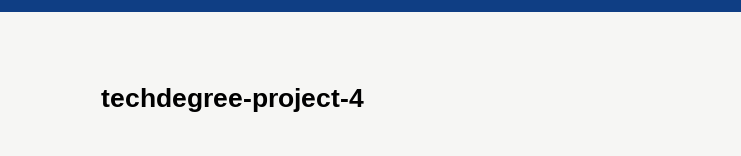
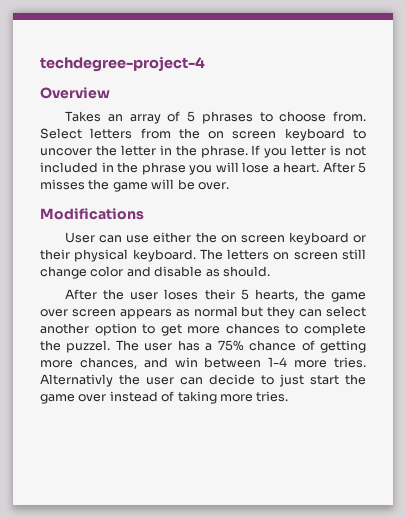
(364, 100) none -> [40,87,110,99] [65,111,367,124] [40,128,366,141] [40,145,366,158] [40,162,366,175] [40,179,229,192] [40,208,144,220] [65,232,367,245] [40,249,366,262] [40,266,270,279] [65,289,367,302] [40,306,366,319] [40,323,366,336] [40,340,367,353] [40,357,366,369] [40,374,366,387] [40,391,289,404] // Overview // Takes an array of 5 phrases to choose from. Select letters from the on screen keyboard to uncover the letter in the phrase. If you letter is not included in the phrase you will lose a heart. After 5 misses the game will be over. // Modifications // User can use either the on screen keyboard or their physical keyboard. The letters on screen still change color and disable as should. // After the user loses their 5 hearts, the game over screen appears as normal but they can select another option to get more chances to complete the puzzel. The user has a 75% chance of getting more chances, and win between 1-4 more tries. Alternativly the user can decide to just start the game over instead of taking more tries.

